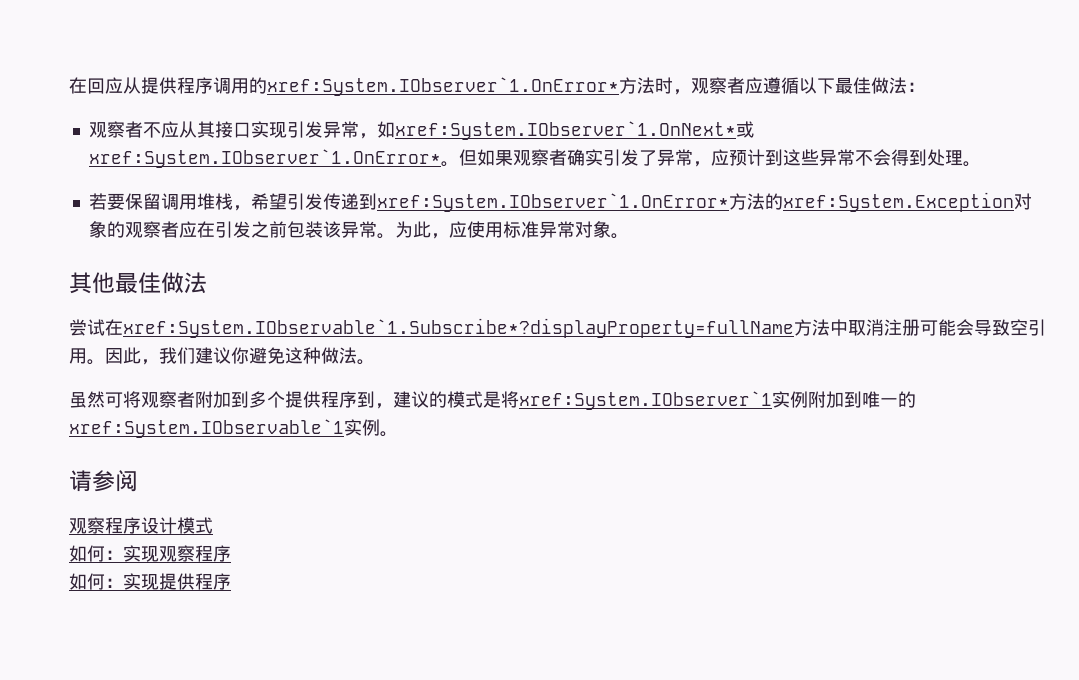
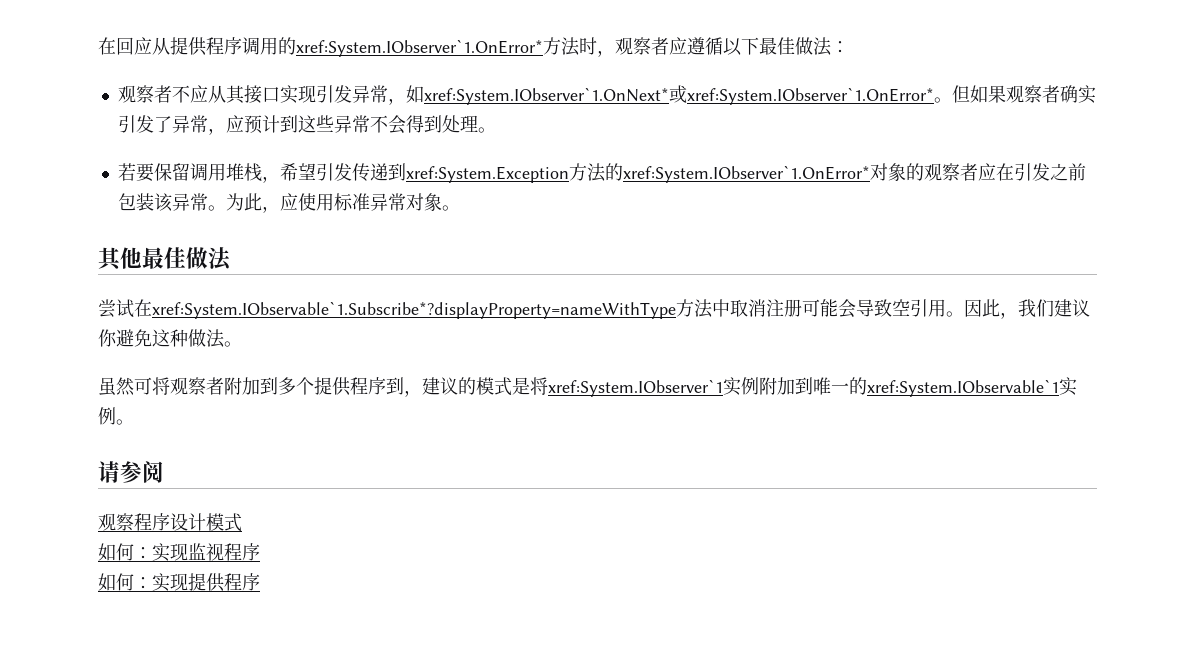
[376,192,1014,212] xref:System.IObserver`1.OnError*方法的xref:System.Exception -> [405,163,870,183] xref:System.Exception方法的xref:System.IObserver`1.OnError*
[123,318,794,338] xref:System.IObservable`1.Subscribe*?displayProperty=fullName -> [152,301,676,319] xref:System.IObservable`1.Subscribe*?displayProperty=nameWithType
[159,545,195,562] 观察 -> [188,543,224,561] 监视

